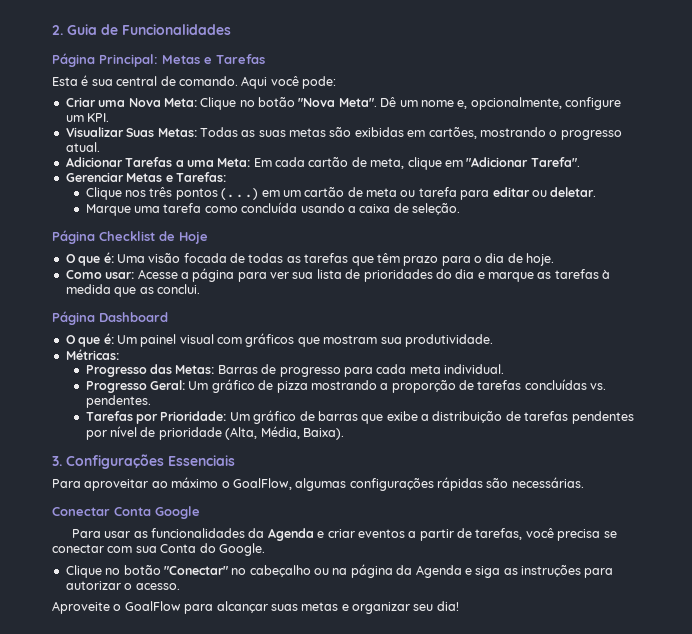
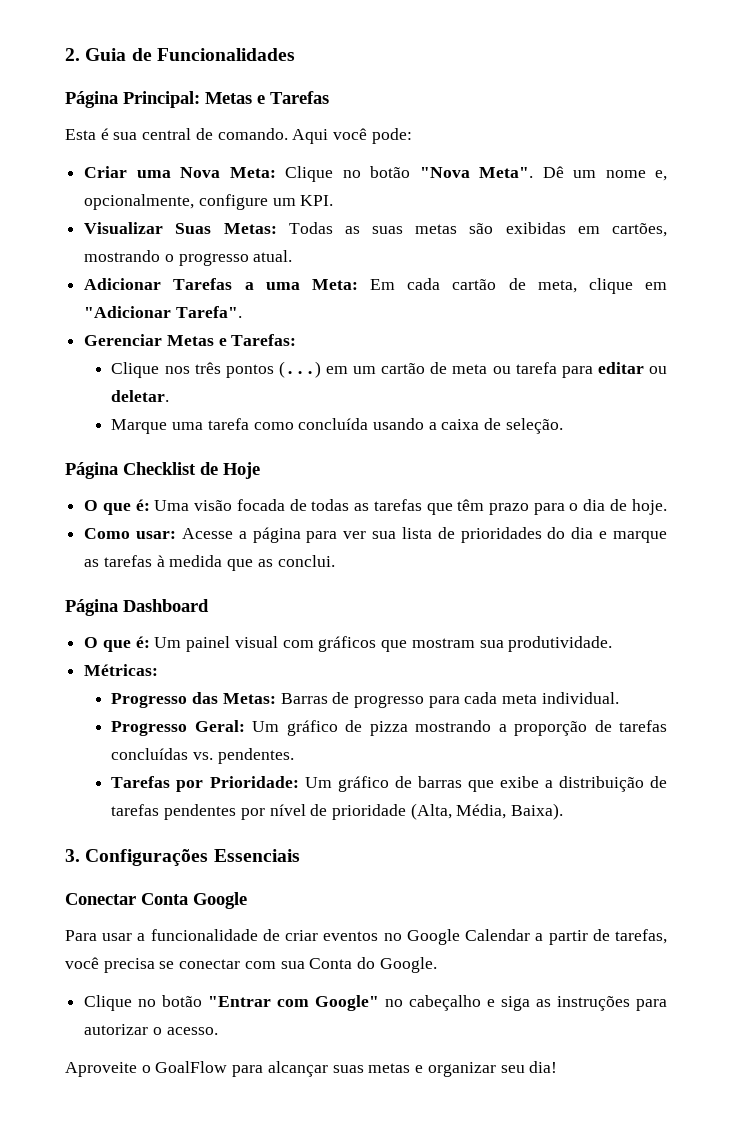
[52,477,584,491] // Para aproveitar ao máximo o GoalFlow, algumas configurações rápidas são necessárias. -> (300, 855) none
[133,528,405,541] as funcionalidades da Agenda e criar eventos -> [137,929,531,945] a funcionalidade de criar eventos no Google Calendar
[163,564,462,578] "Conectar" no cabeçalho ou na página da Agenda -> [208,995,482,1011] "Entrar com Google" no cabeçalho

